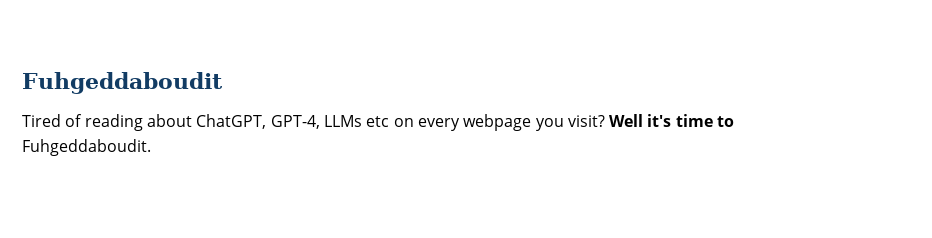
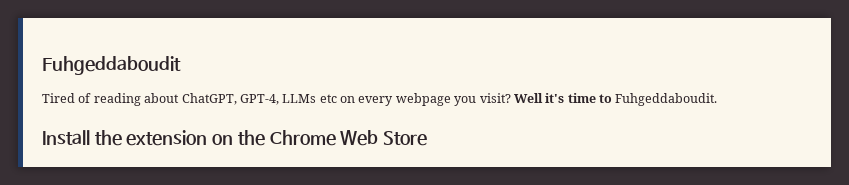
(151, 147) none -> [42,130,428,146] // Install the extension on the Chrome Web Store

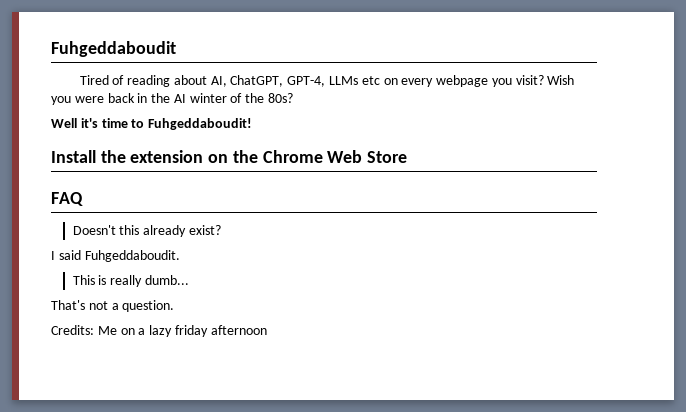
(180, 98) none -> [210,76,227,87] AI,
(511, 98) none -> [547,75,575,85] [51,93,294,105] Wish you were back in the AI winter of the 80s? //
[615,93,718,106] Fuhgeddaboudit. -> [148,118,253,130] Fuhgeddaboudit!
(428, 138) none -> [51,192,83,206] [72,225,221,237] [51,250,180,262] [72,275,189,287] [51,300,175,312] [51,325,267,337] // FAQ // Doesn't this already exist? // I said Fuhgeddaboudit. // This is really dumb... // That's not a question. // Credits: Me on a lazy friday afternoon

